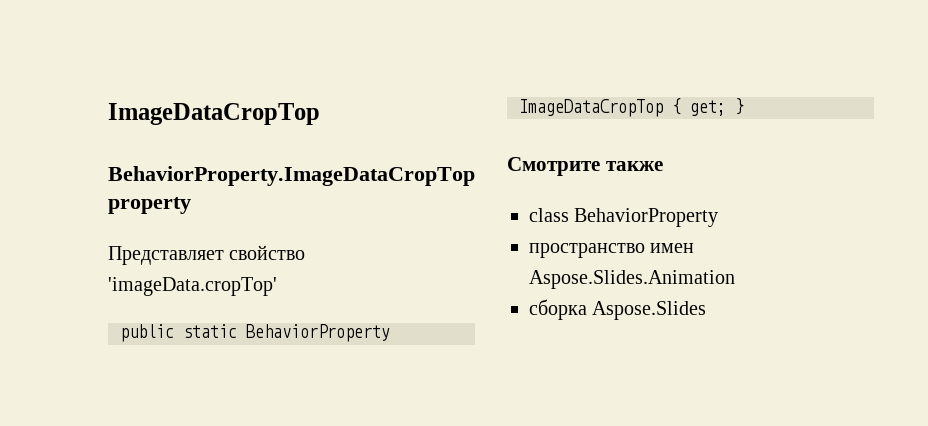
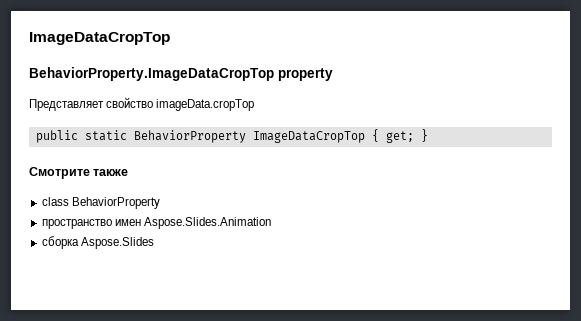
[108,277,277,296] 'imageData.cropTop' -> [156,99,255,111] imageData.cropTop

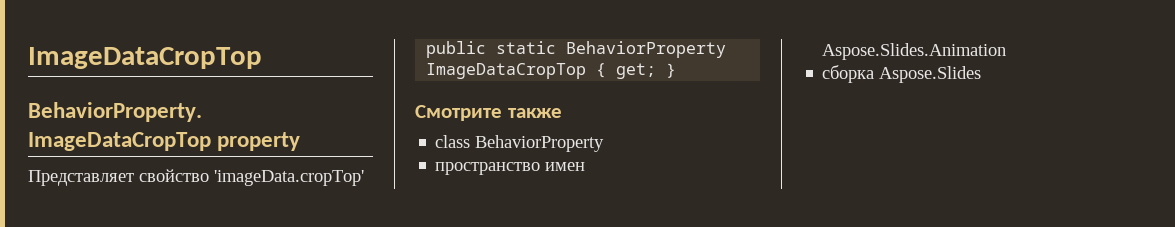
[156,99,255,111] imageData.cropTop -> [214,170,364,186] 'imageData.cropTop'

